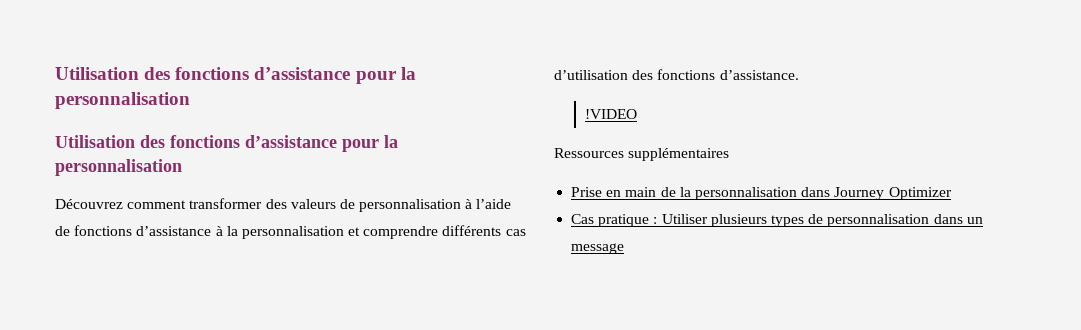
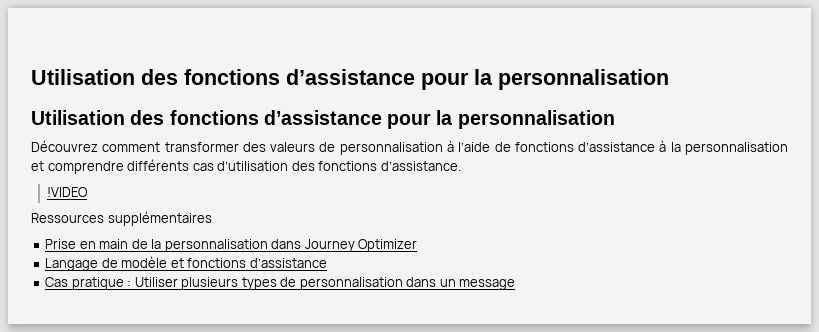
(952, 193) none -> [45,256,327,271] // Langage de modèle et fonctions d’assistance

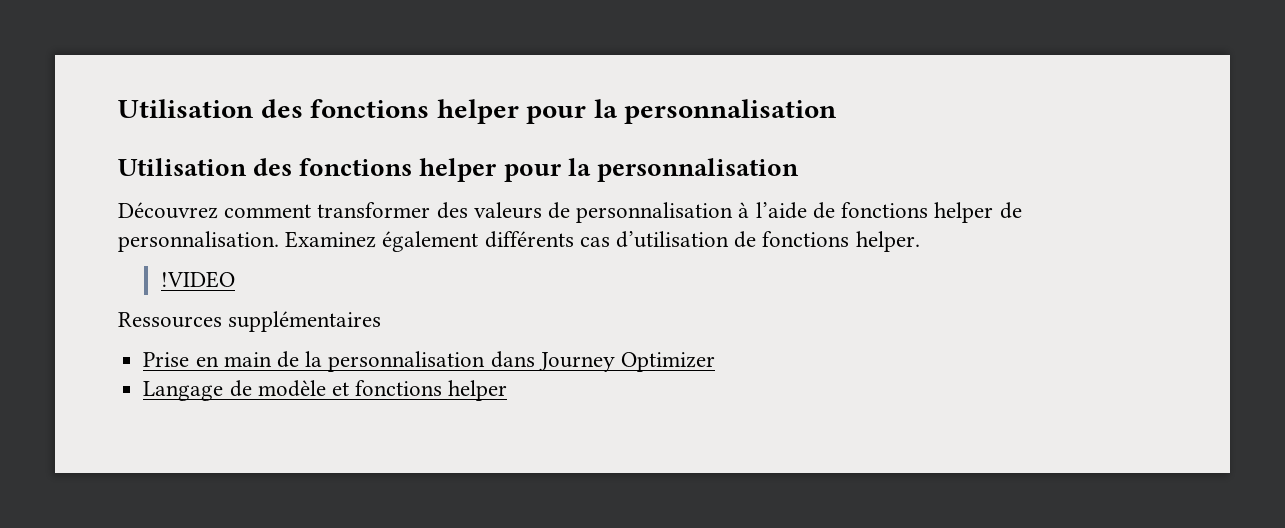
[31,69,415,85] Utilisation des fonctions d’assistance -> [118,99,519,124] Utilisation des fonctions helper
[263,110,382,125] d’assistance -> [419,158,498,182] helper
[578,140,789,155] [31,159,461,174] d’assistance à la personnalisation et comprendre différents cas d’utilisation des fonctions d’assistance. -> [934,202,1022,223] [118,231,920,252] helper de personnalisation. Examinez également différents cas d’utilisation de fonctions helper.
[249,258,327,268] [45,277,516,290] d’assistance // Cas pratique : Utiliser plusieurs types de personnalisation dans un message -> [448,380,508,401] helper

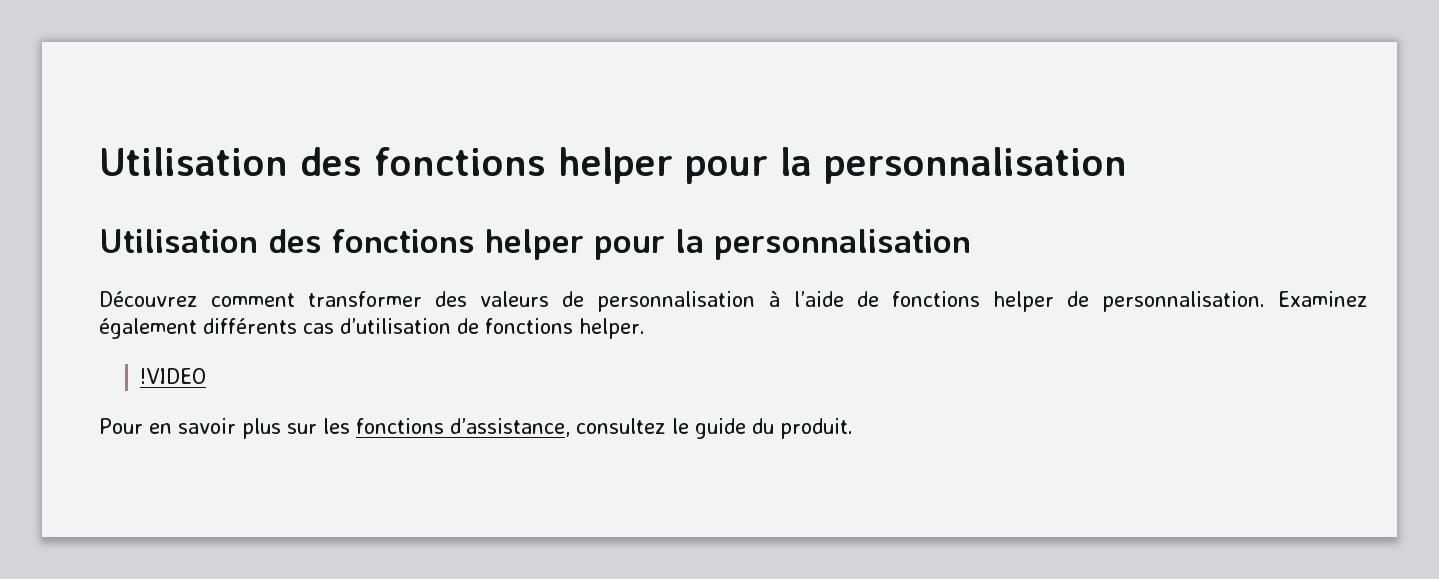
[118,311,382,332] [143,351,715,372] [143,380,508,401] Ressources supplémentaires // Prise en main de la personnalisation dans Journey Optimizer // Langage de modèle et fonctions helper -> [99,418,853,439] Pour en savoir plus sur les fonctions d’assistance, consultez le guide du produit.

